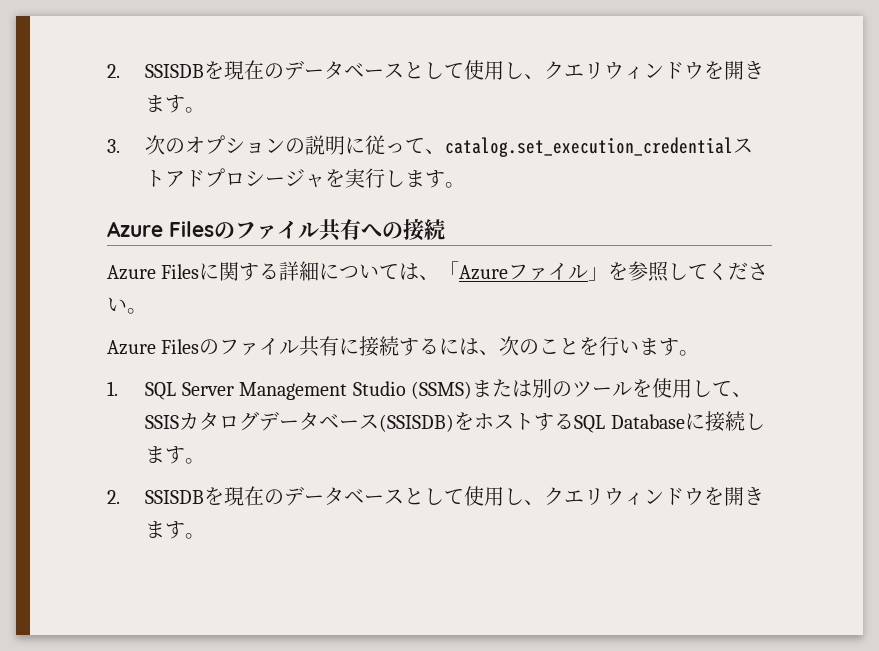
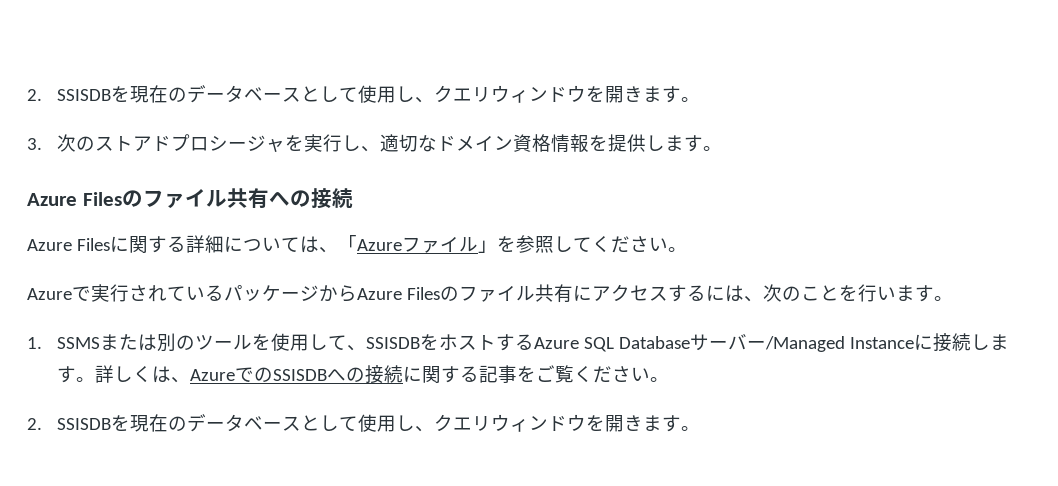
[185,135,734,157] オプションの説明に従って、catalog.set_execution_credential -> (96, 143) none
(406, 178) none -> [361,134,666,153] 、適切なドメイン資格情報を提供し
(156, 347) none -> [72,284,402,302] で実行されているパッケージからAzure
[359,336,400,357] 接続 -> [591,284,668,302] アクセス
[145,381,472,400] SQL Server Management Studio (SSMS) -> [57,337,101,349] SSMS
[145,411,455,432] SSISカタログデータベース(SSISDB) -> [366,337,421,349] SSISDB
(575, 421) none -> [534,337,580,349] Azure
(685, 421) none -> [690,334,915,352] サーバー/Managed Instance
(206, 461) none -> [95,365,670,384] 詳しくは、AzureでのSSISDBへの接続に関する記事をご覧ください。

